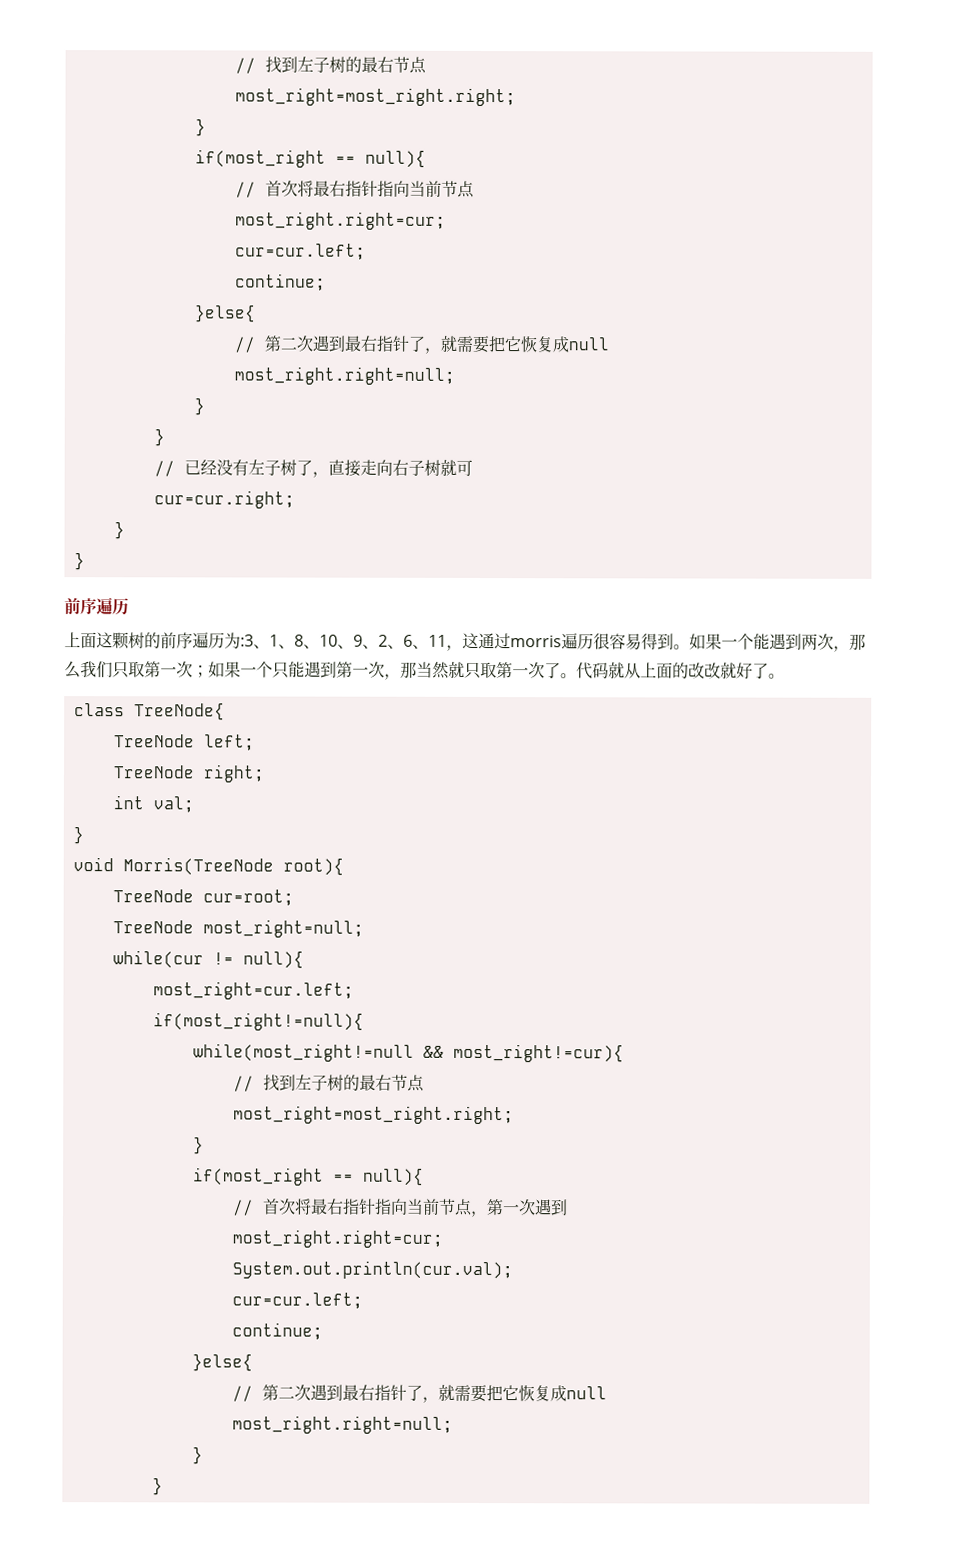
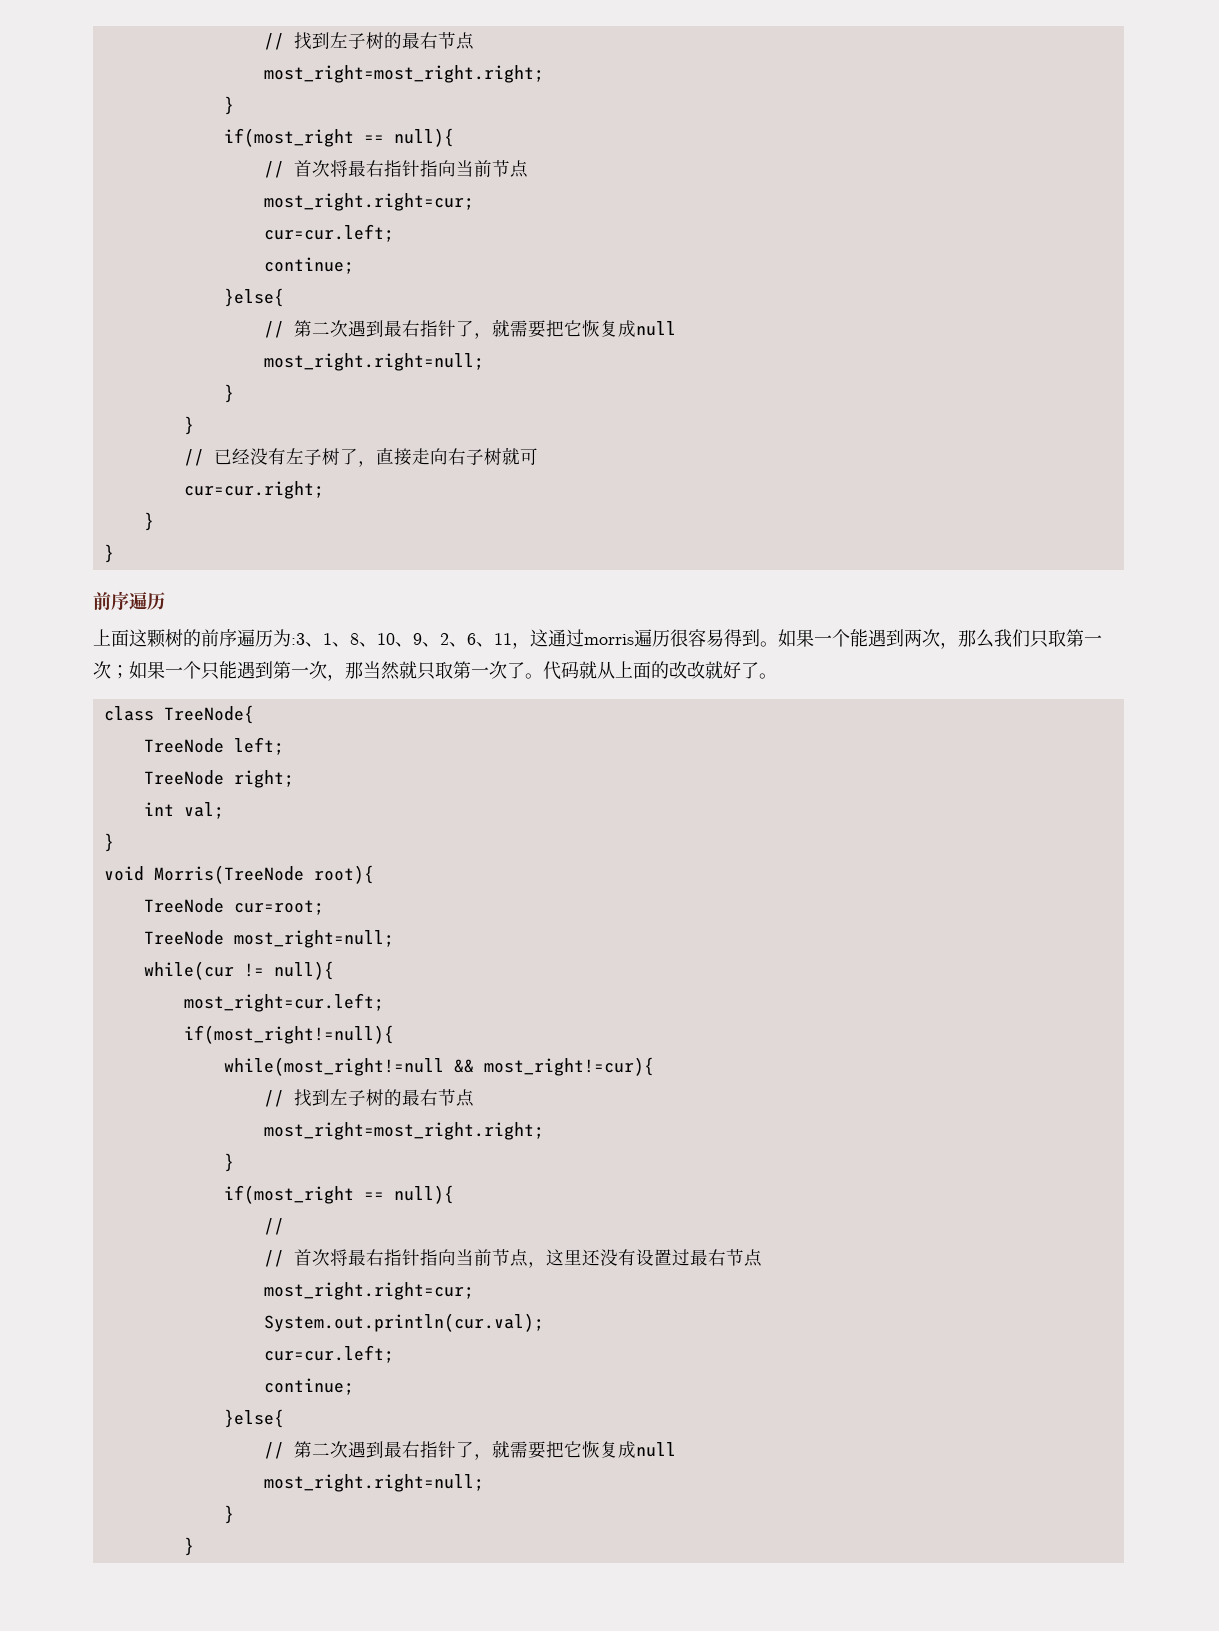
(254, 1207) none -> [263,1250,284,1267] // //
[486,1199,568,1216] 第一次遇到 -> [545,1249,762,1267] 这里还没有设置过最右节点

